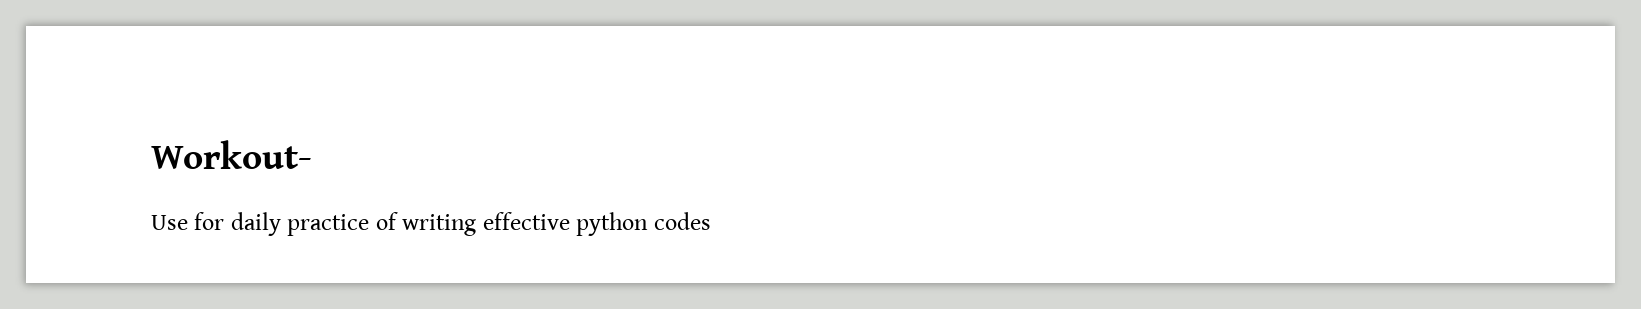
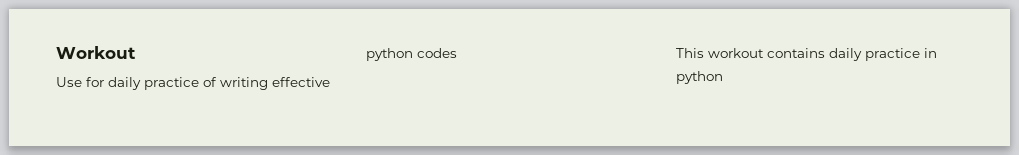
[151,140,312,169] Workout- -> [56,46,136,59] Workout
(711, 221) none -> [676,48,937,61] [676,71,723,84] // This workout contains daily practice in python

